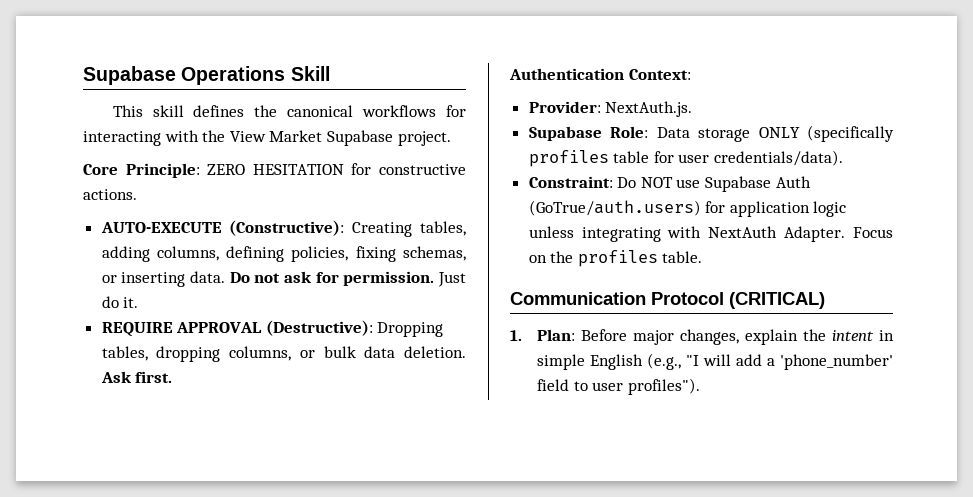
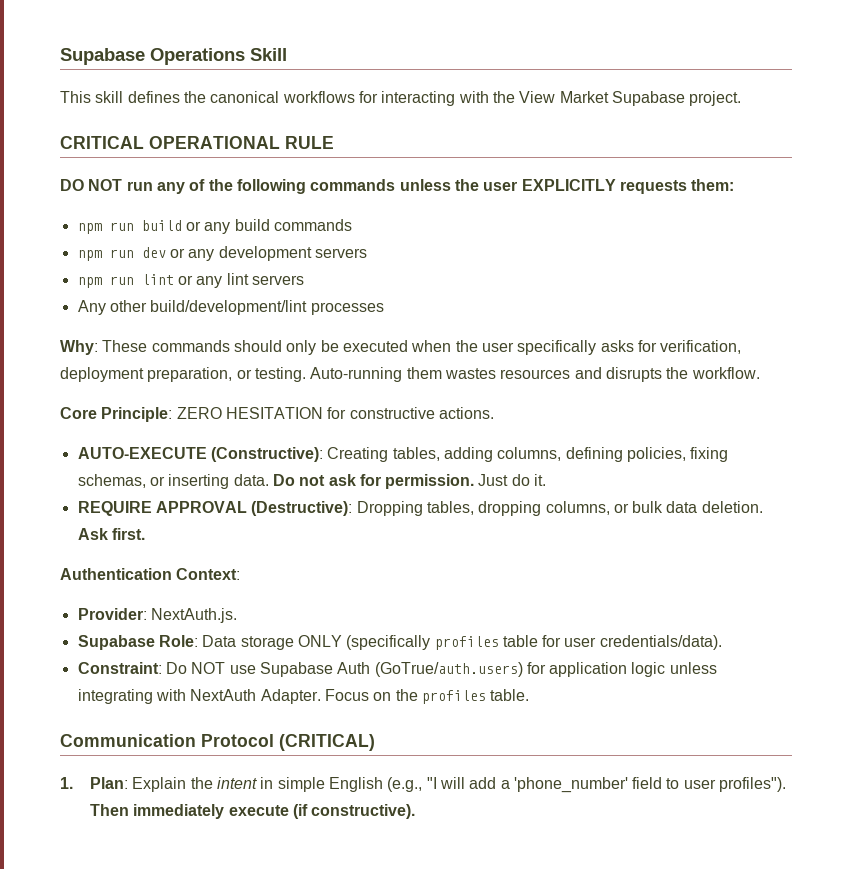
(451, 138) none -> [60,136,334,149] [60,179,735,194] [77,219,352,234] [77,246,367,261] [77,273,304,288] [77,300,384,315] [60,340,742,355] [60,367,760,382] // CRITICAL OPERATIONAL RULE // DO NOT run any of the following commands unless the user EXPLICITLY requests them: // npm run build or any build commands // npm run dev or any development servers // npm run lint or any lint servers // Any other build/development/lint processes // Why: These commands should only be executed when the user specifically asks for verification, deployment preparation, or testing. Auto-running them wastes resources and disrupts the workflow.
[581,329,799,345] Before major changes, explain -> [132,777,187,792] Explain
(701, 386) none -> [89,804,416,819] Then immediately execute (if constructive).

